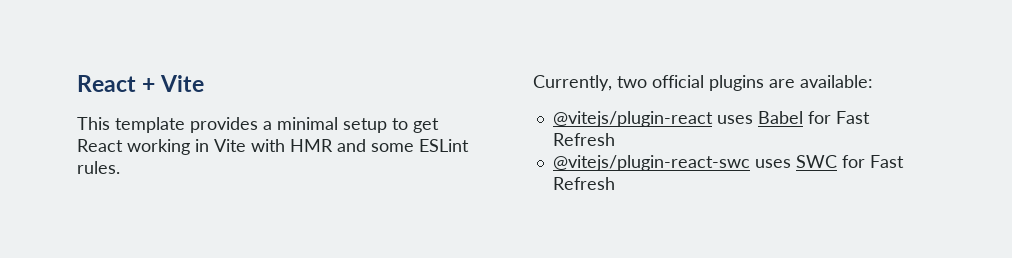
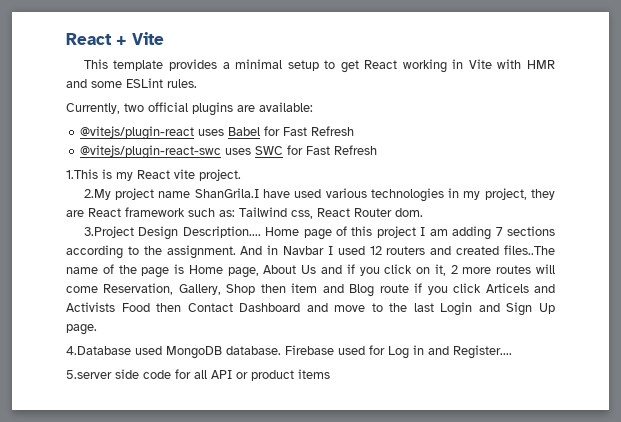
(615, 183) none -> [66,169,241,181] [83,188,556,202] [66,207,423,219] [83,226,556,240] [66,245,556,259] [66,264,555,278] [66,283,555,297] [66,302,556,316] [66,324,97,335] [66,345,512,359] [66,369,330,381] // 1.This is my React vite project. // 2.My project name ShanGrila.I have used various technologies in my project, they are React framework such as: Tailwind css, React Router dom. // 3.Project Design Description.... Home page of this project I am adding 7 sections according to the assignment. And in Navbar I used 12 routers and created files..The name of the page is Home page, About Us and if you click on it, 2 more routes will come Reservation, Gallery, Shop then item and Blog route if you click Articels and Activists Food then Contact Dashboard and move to the last Login and Sign Up page. // 4.Database used MongoDB database. Firebase used for Log in and Register.... // 5.server side code for all API or product items

